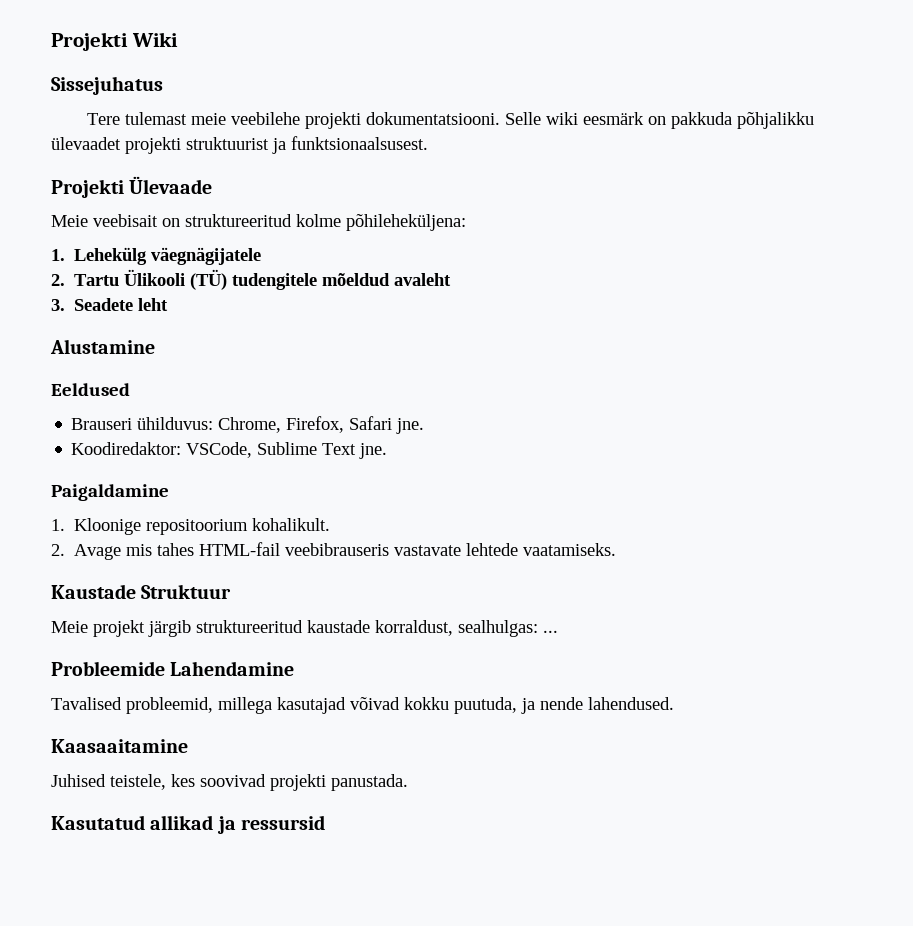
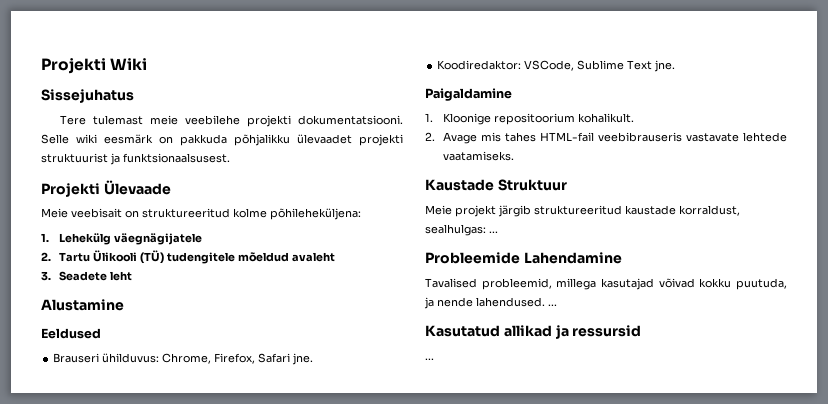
[51,739,188,753] [51,774,408,791] // Kaasaaitamine // Juhised teistele, kes soovivad projekti panustada. -> [548,304,557,306] ...
(325, 822) none -> [425,358,434,360] // ...

